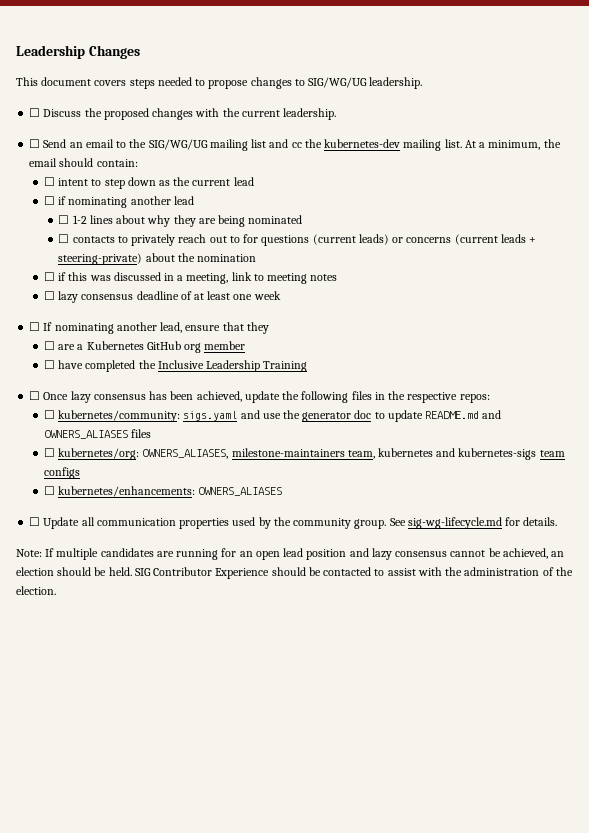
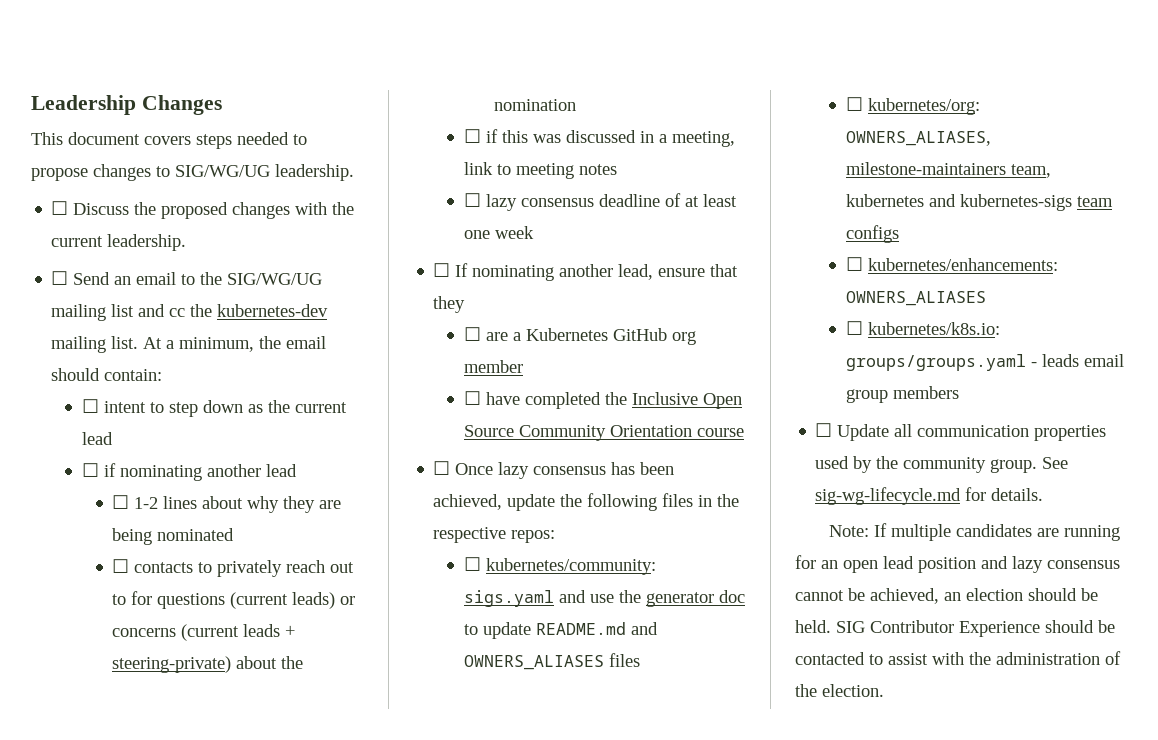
[205,360,308,372] Leadership Training -> [702,393,742,409] [463,425,744,441] Open Source Community Orientation course
(283, 491) none -> [845,321,1000,335] [845,354,1124,371] [845,386,959,403] // ☐ kubernetes/k8s.io: groups/groups.yaml - leads email group members

